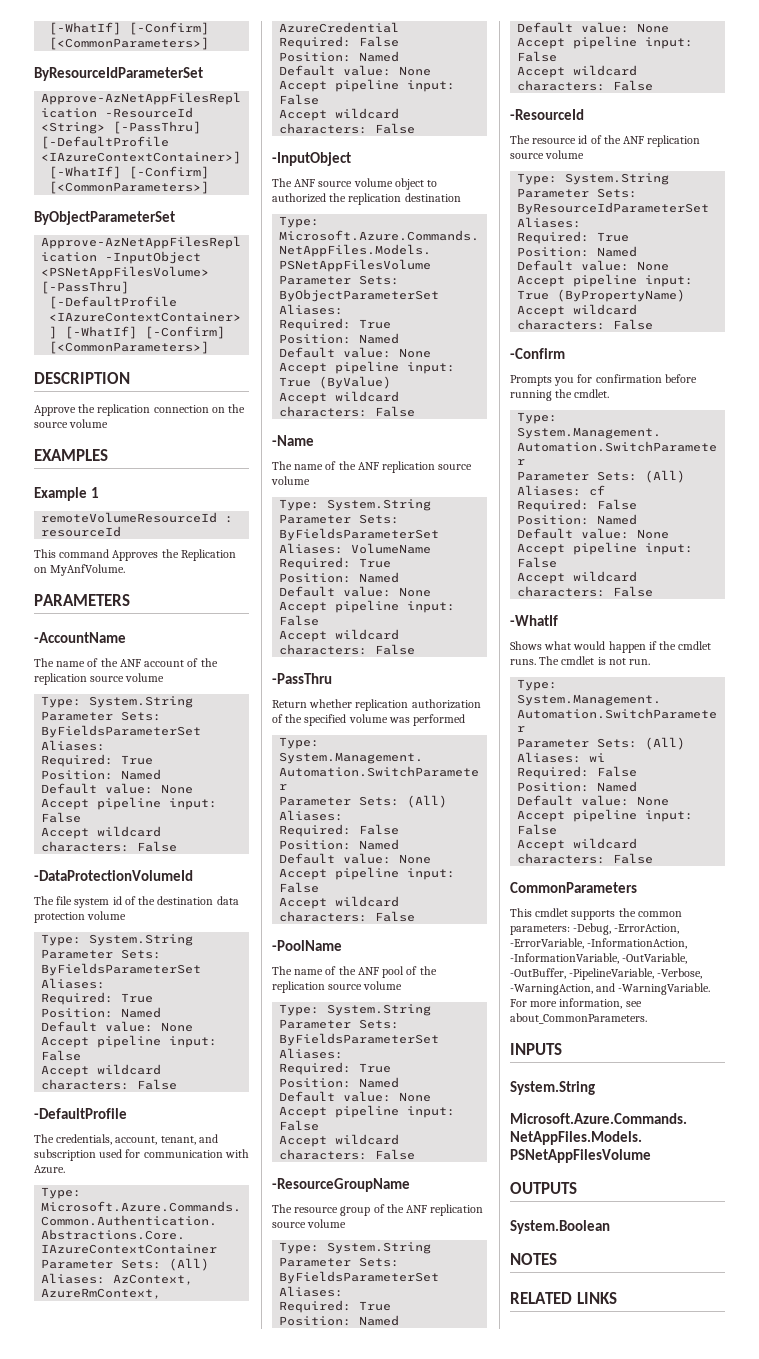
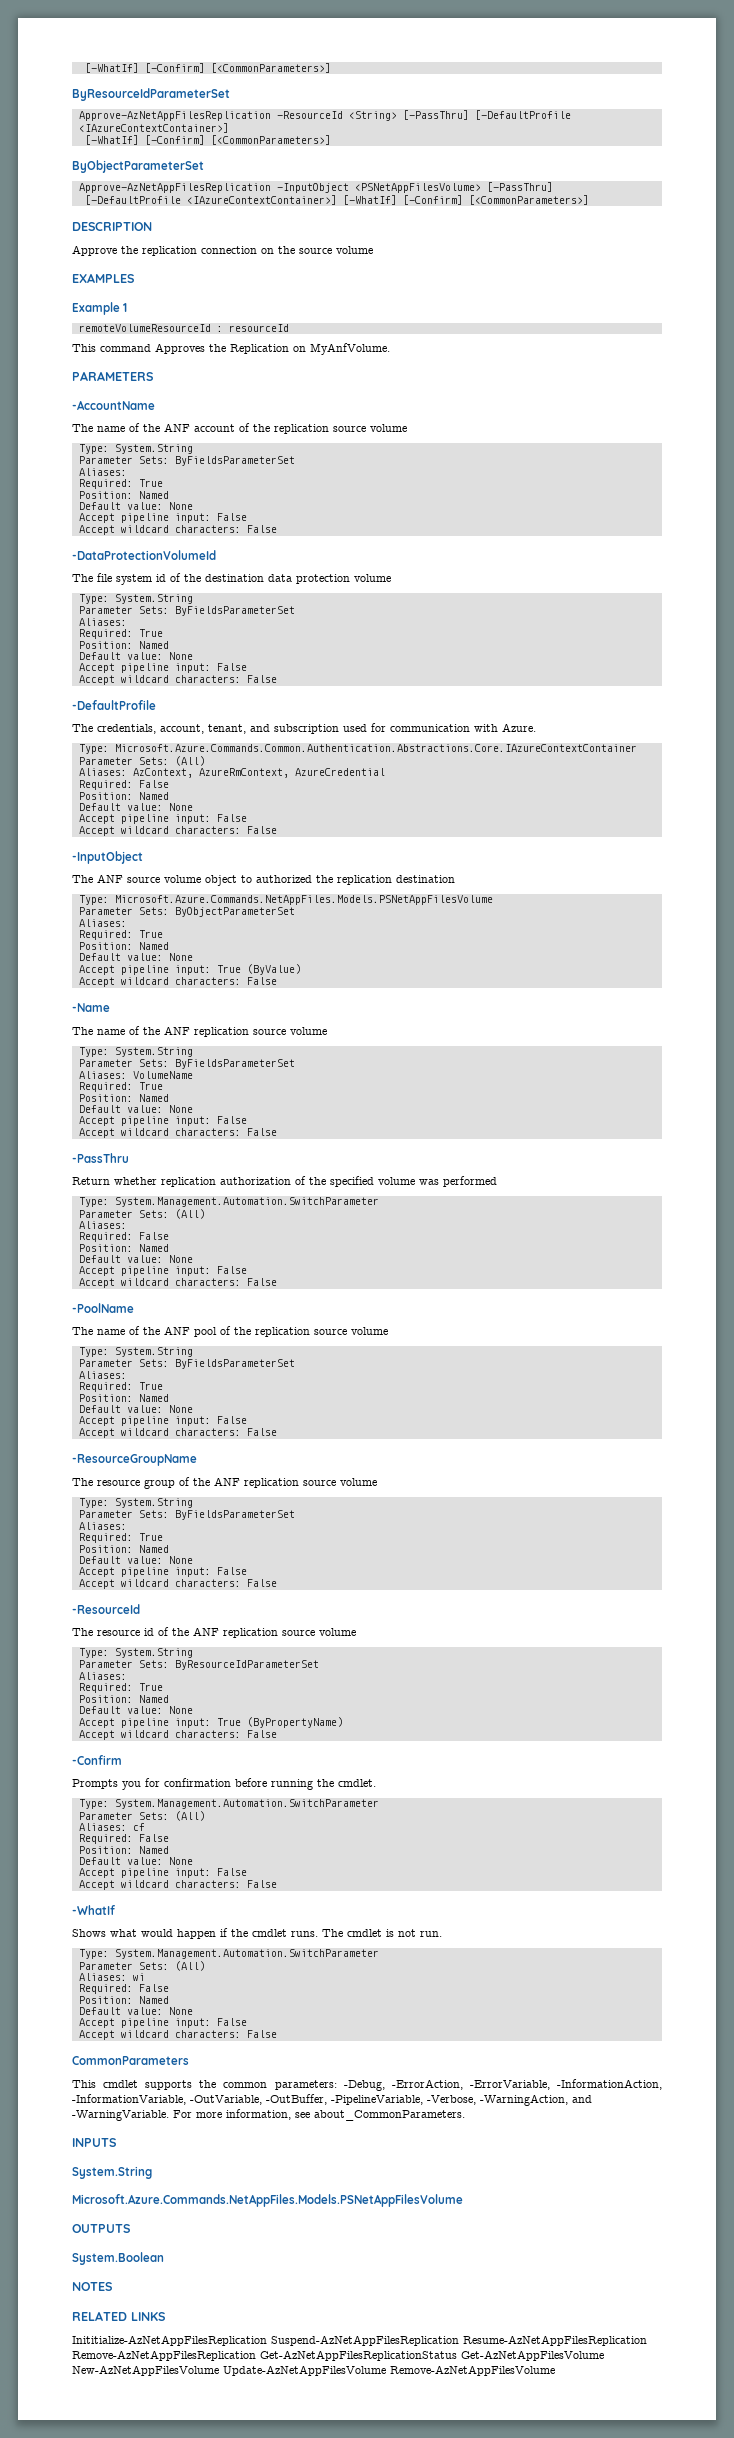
(617, 1298) none -> [72,2335,647,2346] [72,2350,604,2361] [72,2365,555,2376] // Inititialize-AzNetAppFilesReplication Suspend-AzNetAppFilesReplication Resume-AzNetAppFilesReplication Remove-AzNetAppFilesReplication Get-AzNetAppFilesReplicationStatus Get-AzNetAppFilesVolume New-AzNetAppFilesVolume Update-AzNetAppFilesVolume Remove-AzNetAppFilesVolume

